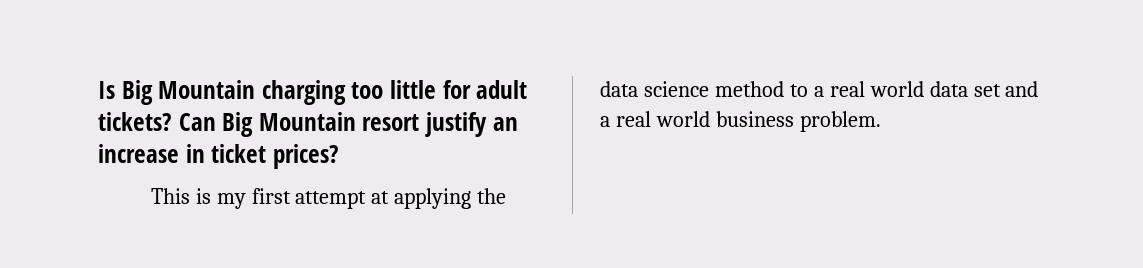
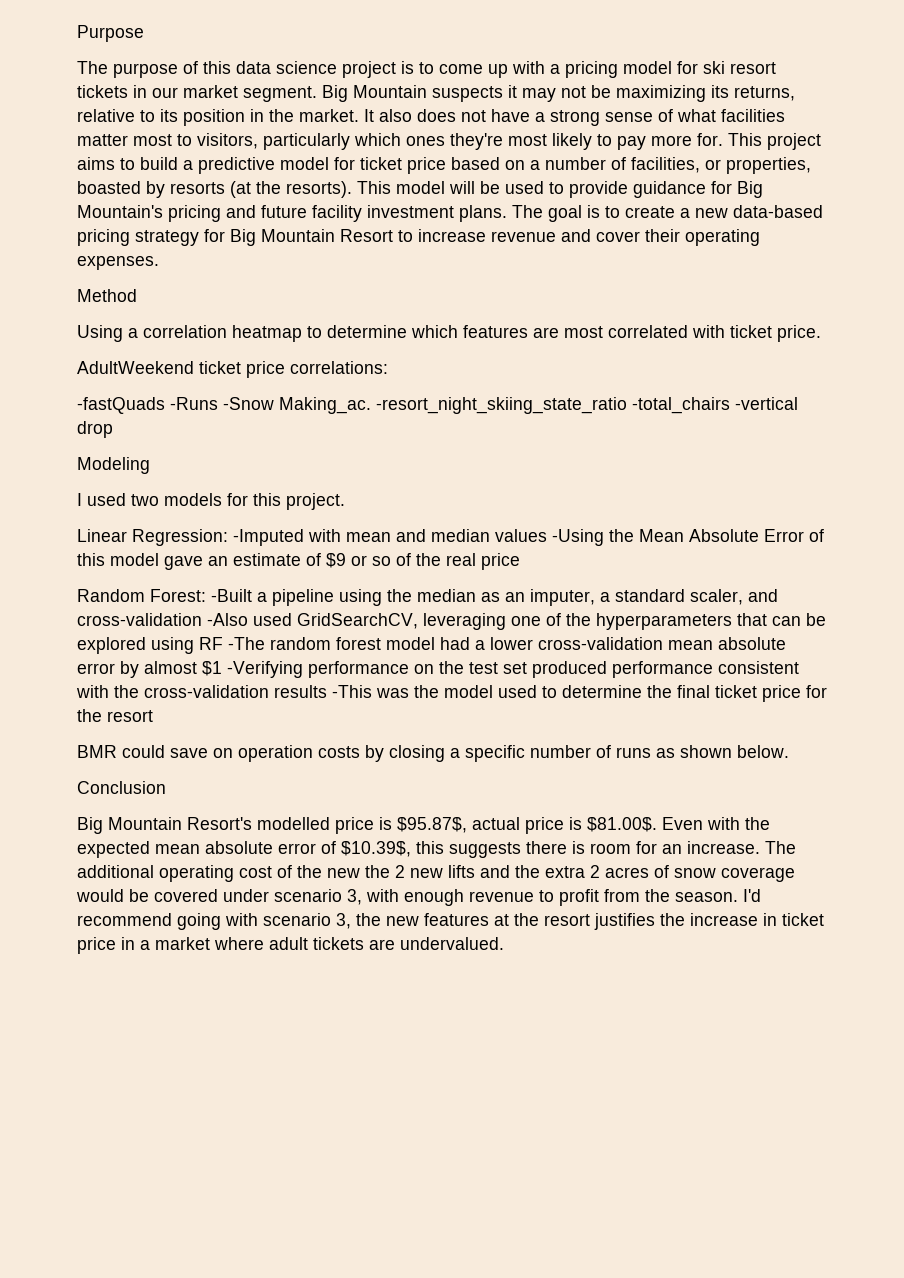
[98,80,528,105] [98,112,518,137] [98,144,339,169] [150,188,507,209] [600,81,1039,97] [600,111,881,132] Is Big Mountain charging too little for adult tickets? Can Big Mountain resort justify an increase in ticket prices? // This is my first attempt at applying the data science method to a real world data set and a real world business problem. -> [77,25,144,42] [77,61,776,78] [77,85,795,102] [77,109,785,126] [77,133,821,150] [77,157,811,174] [77,181,763,198] [77,205,823,222] [77,229,760,246] [77,256,159,270] [77,289,137,302] [77,325,821,342] [77,361,388,378] [77,397,798,414] [77,421,113,438] [77,457,150,474] [77,493,345,510] [77,529,824,546] [77,553,520,570] [77,589,778,606] [77,613,826,630] [77,637,786,654] [77,661,799,678] [76,685,827,702] [77,709,153,722] [77,745,789,762] [77,781,166,794] [77,817,770,834] [77,841,796,858] [77,865,795,882] [76,889,761,906] [77,913,824,930] [77,937,504,954] Purpose // The purpose of this data science project is to come up with a pricing model for ski resort tickets in our market segment. Big Mountain suspects it may not be maximizing its returns, relative to its position in the market. It also does not have a strong sense of what facilities matter most to visitors, particularly which ones they're most likely to pay more for. This project aims to build a predictive model for ticket price based on a number of facilities, or properties, boasted by resorts (at the resorts). This model will be used to provide guidance for Big Mountain's pricing and future facility investment plans. The goal is to create a new data-based pricing strategy for Big Mountain Resort to increase revenue and cover their operating expenses. // Method // Using a correlation heatmap to determine which features are most correlated with ticket price. // AdultWeekend ticket price correlations: // -fastQuads -Runs -Snow Making_ac. -resort_night_skiing_state_ratio -total_chairs -vertical drop // Modeling // I used two models for this project. // Linear Regression: -Imputed with mean and median values -Using the Mean Absolute Error of this model gave an estimate of $9 or so of the real price // Random Forest: -Built a pipeline using the median as an imputer, a standard scaler, and cross-validation -Also used GridSearchCV, leveraging one of the hyperparameters that can be explored using RF -The random forest model had a lower cross-validation mean absolute error by almost $1 -Verifying performance on the test set produced performance consistent with the cross-validation results -This was the model used to determine the final ticket price for the resort // BMR could save on operation costs by closing a specific number of runs as shown below. // Conclusion // Big Mountain Resort's modelled price is $95.87$, actual price is $81.00$. Even with the expected mean absolute error of $10.39$, this suggests there is room for an increase. The additional operating cost of the new the 2 new lifts and the extra 2 acres of snow coverage would be covered under scenario 3, with enough revenue to profit from the season. I'd recommend going with scenario 3, the new features at the resort justifies the increase in ticket price in a market where adult tickets are undervalued.

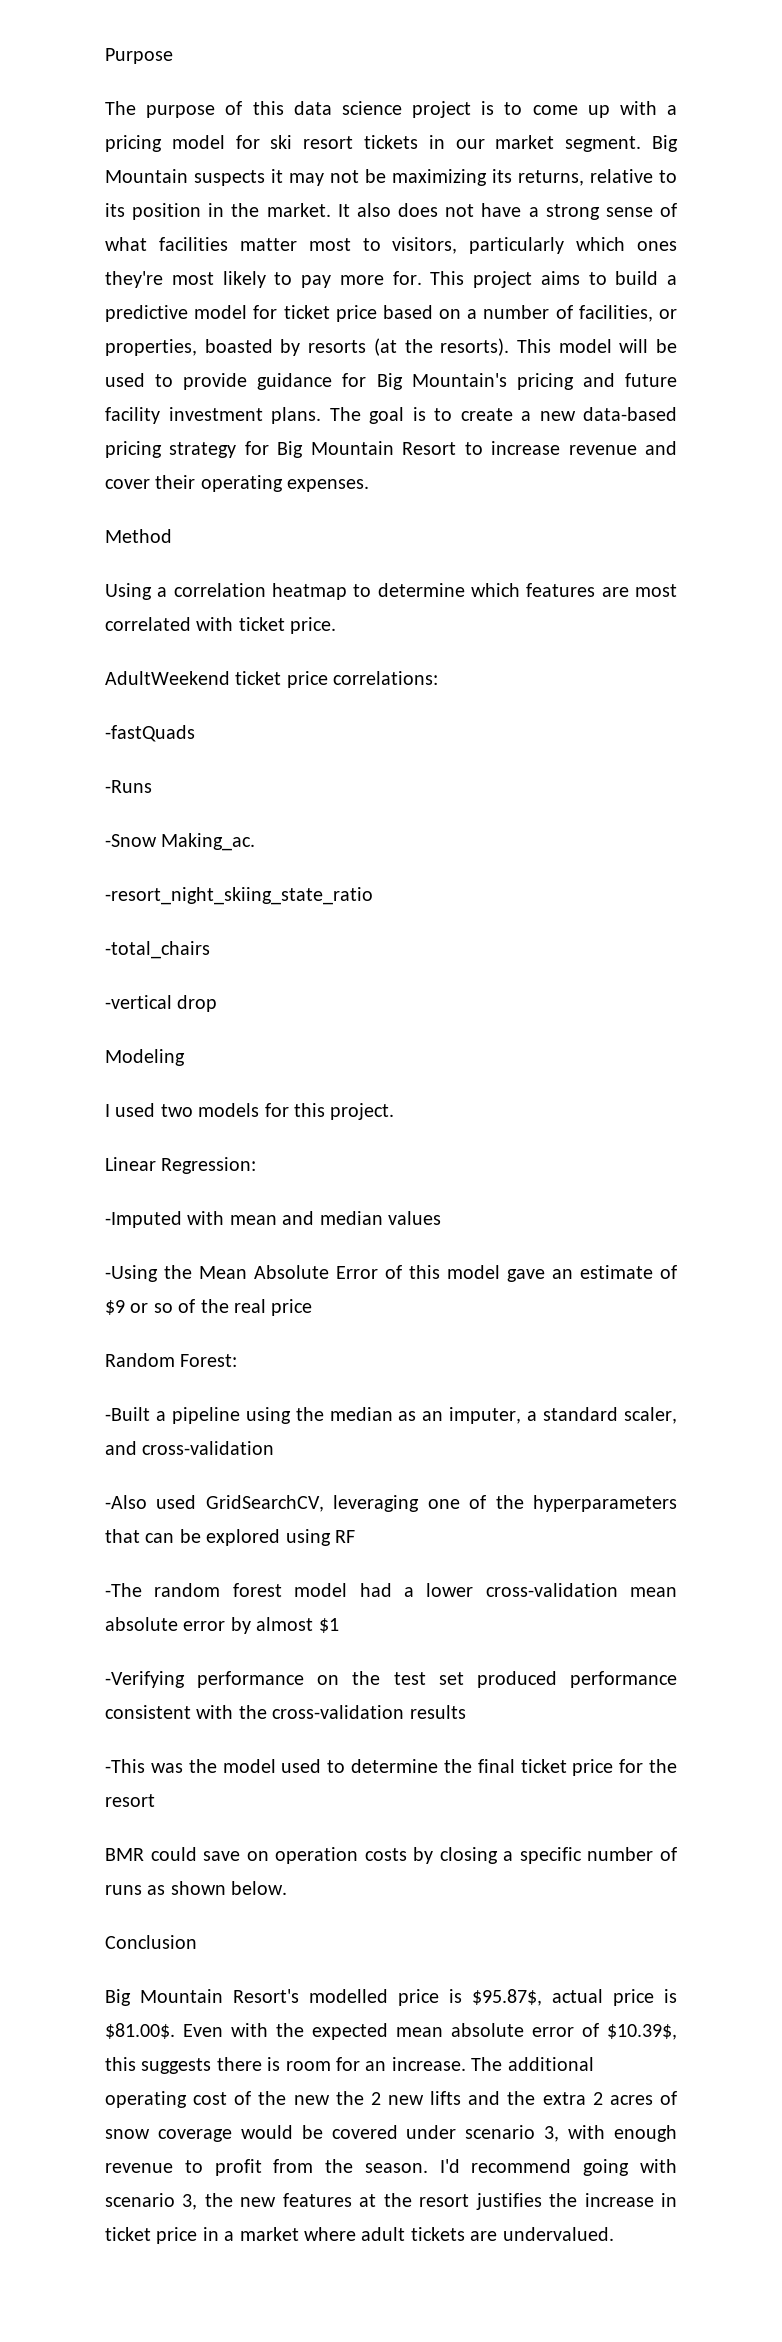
(165, 405) none -> (195, 733) //
(218, 403) none -> (152, 786) //
(371, 405) none -> (256, 842) //
(627, 405) none -> (373, 896) //
(730, 405) none -> (210, 950) //
(228, 537) none -> (257, 1165) //
(547, 535) none -> (441, 1218) //
(206, 595) none -> (238, 1360) //
(202, 619) none -> (275, 1448) //
(223, 643) none -> (355, 1536) //
(222, 668) none -> (339, 1625) //
(327, 691) none -> (466, 1712) //

